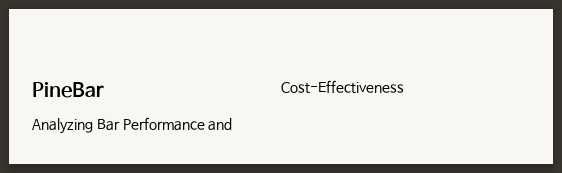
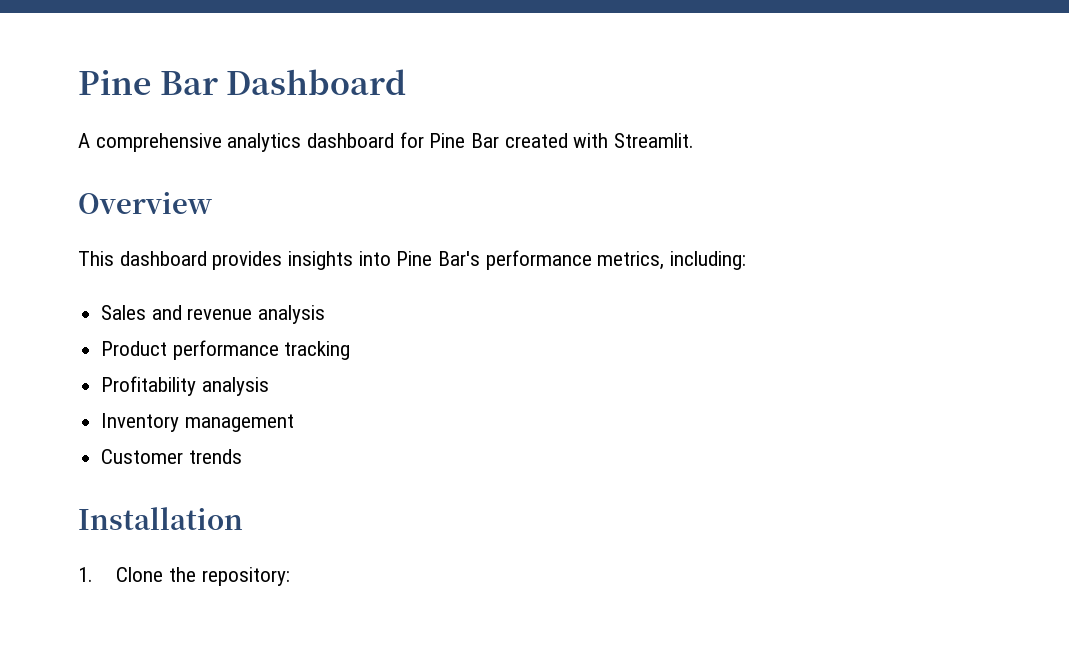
[32,82,104,98] [32,117,233,134] [281,80,404,94] PineBar // Analyzing Bar Performance and Cost-Effectiveness -> [78,69,407,95] [78,132,695,152] [78,192,212,214] [78,250,747,270] [101,305,326,324] [101,340,351,360] [101,376,269,396] [101,413,294,432] [101,449,242,464] [78,507,243,530] [78,567,290,586] Pine Bar Dashboard // A comprehensive analytics dashboard for Pine Bar created with Streamlit. // Overview // This dashboard provides insights into Pine Bar's performance metrics, including: // Sales and revenue analysis // Product performance tracking // Profitability analysis // Inventory management // Customer trends // Installation // 1. Clone the repository:

